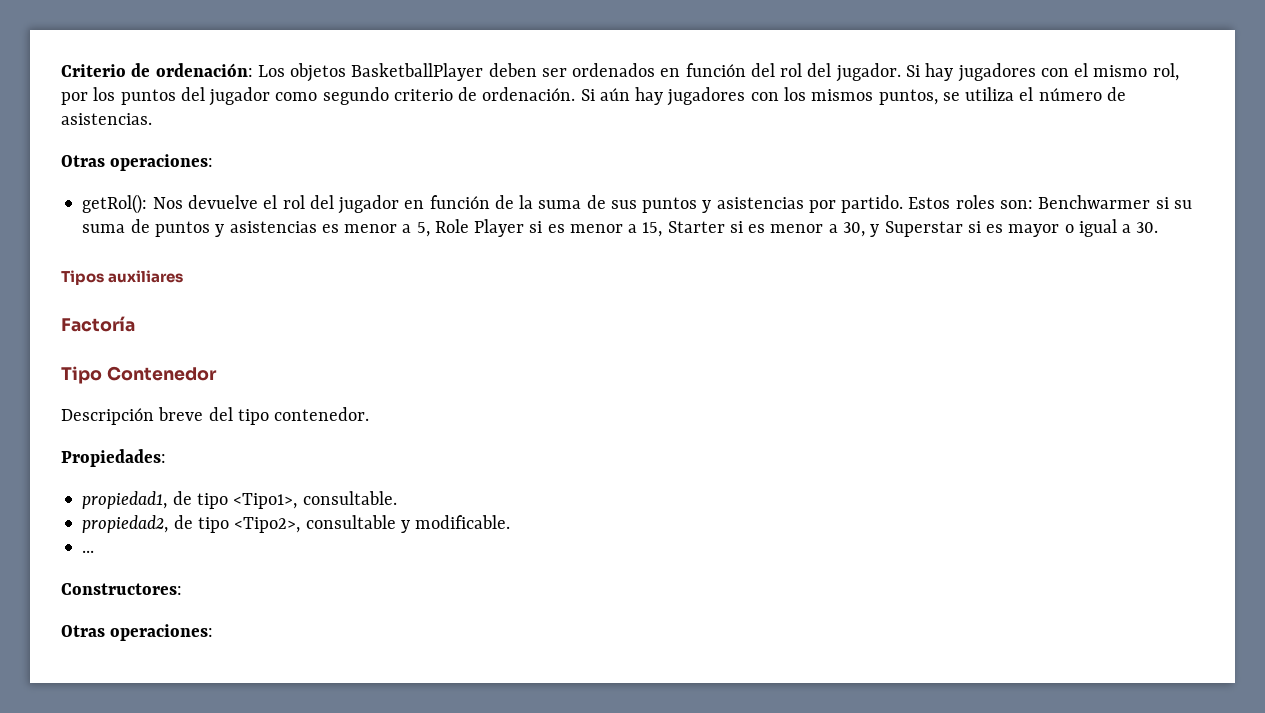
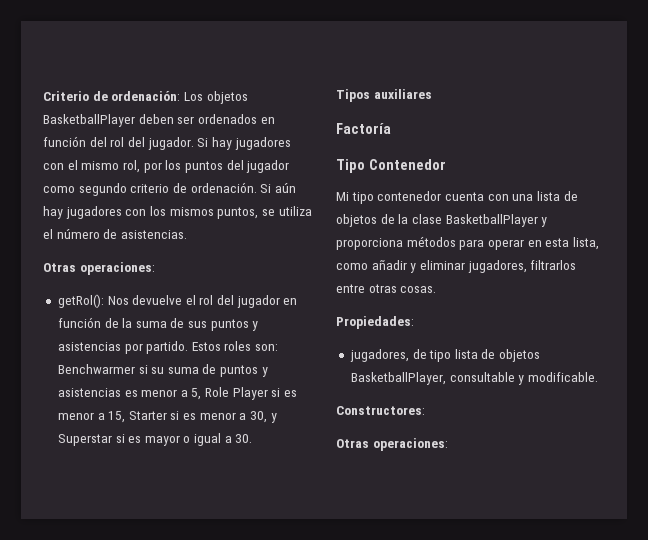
[61,407,370,425] Descripción breve del tipo contenedor. -> [336,191,578,204] [336,214,548,227] [336,236,599,250] [336,259,577,273] [336,284,437,293] Mi tipo contenedor cuenta con una lista de objetos de la clase BasketballPlayer y proporciona métodos para operar en esta lista, como añadir y eliminar jugadores, filtrarlos entre otras cosas.
[82,491,397,509] [82,515,301,533] propiedad1, de tipo <Tipo1>, consultable. // propiedad2, de tipo <Tipo2>, -> [349,349,541,362] [350,372,446,385] jugadores, de tipo lista de objetos BasketballPlayer,
[82,550,95,553] // ... -> (598, 377) none

